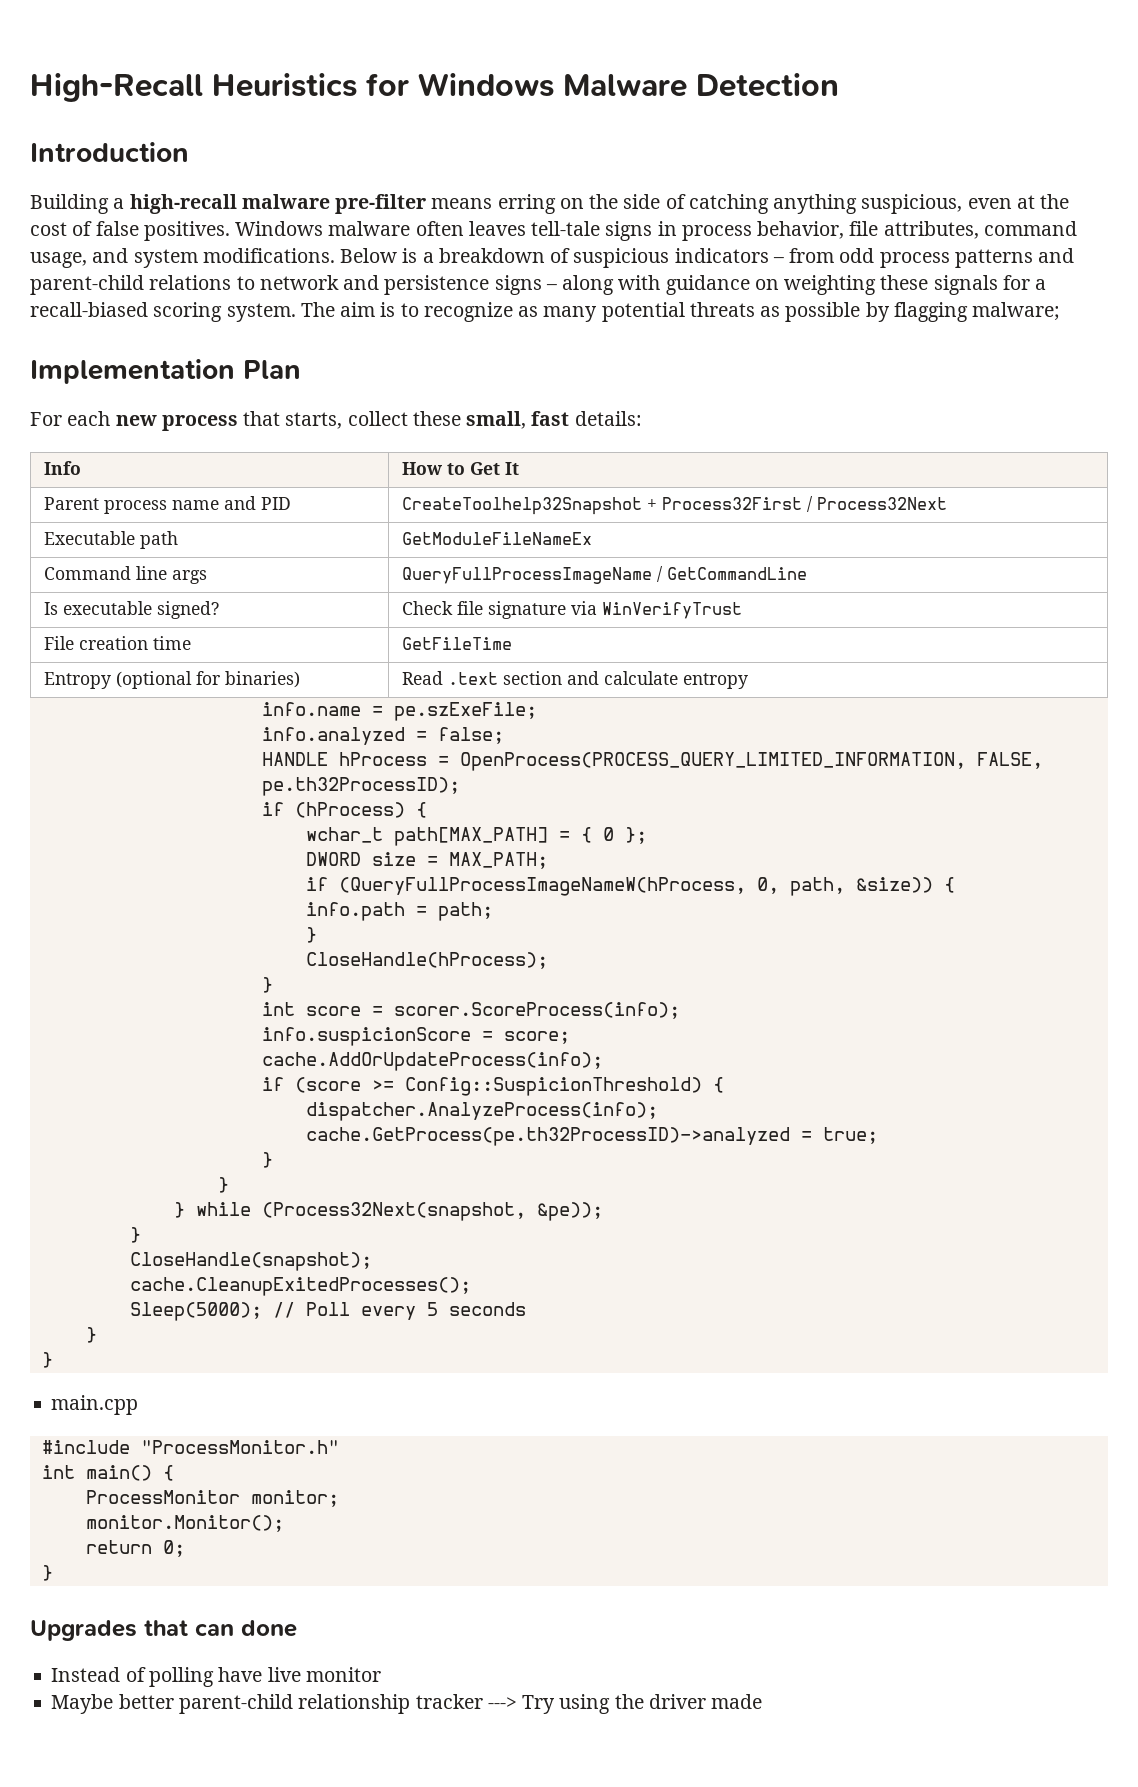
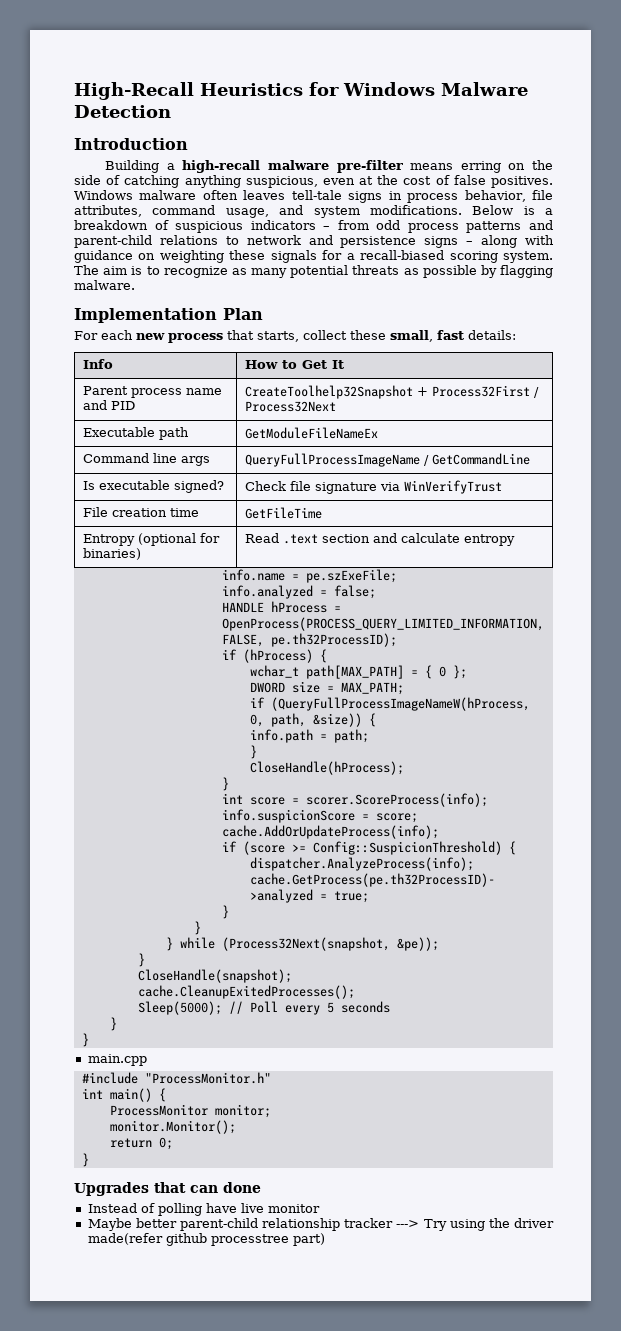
[972,302,1061,321] malware; -> [74,280,135,290] malware.
[711,1694,763,1709] made -> [87,1233,325,1246] made(refer github processtree part)

